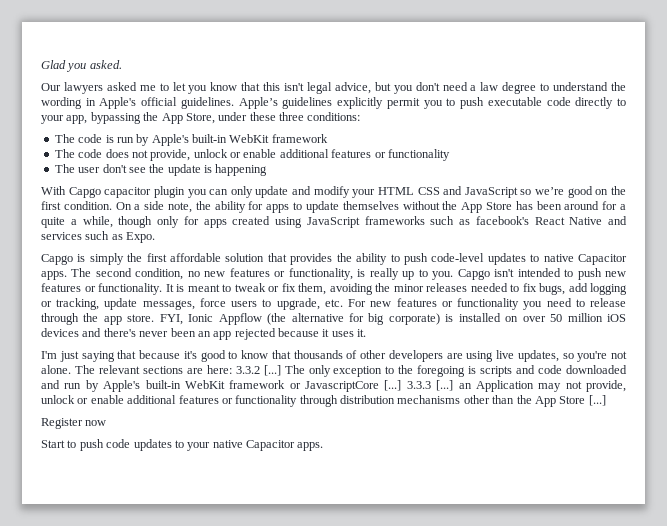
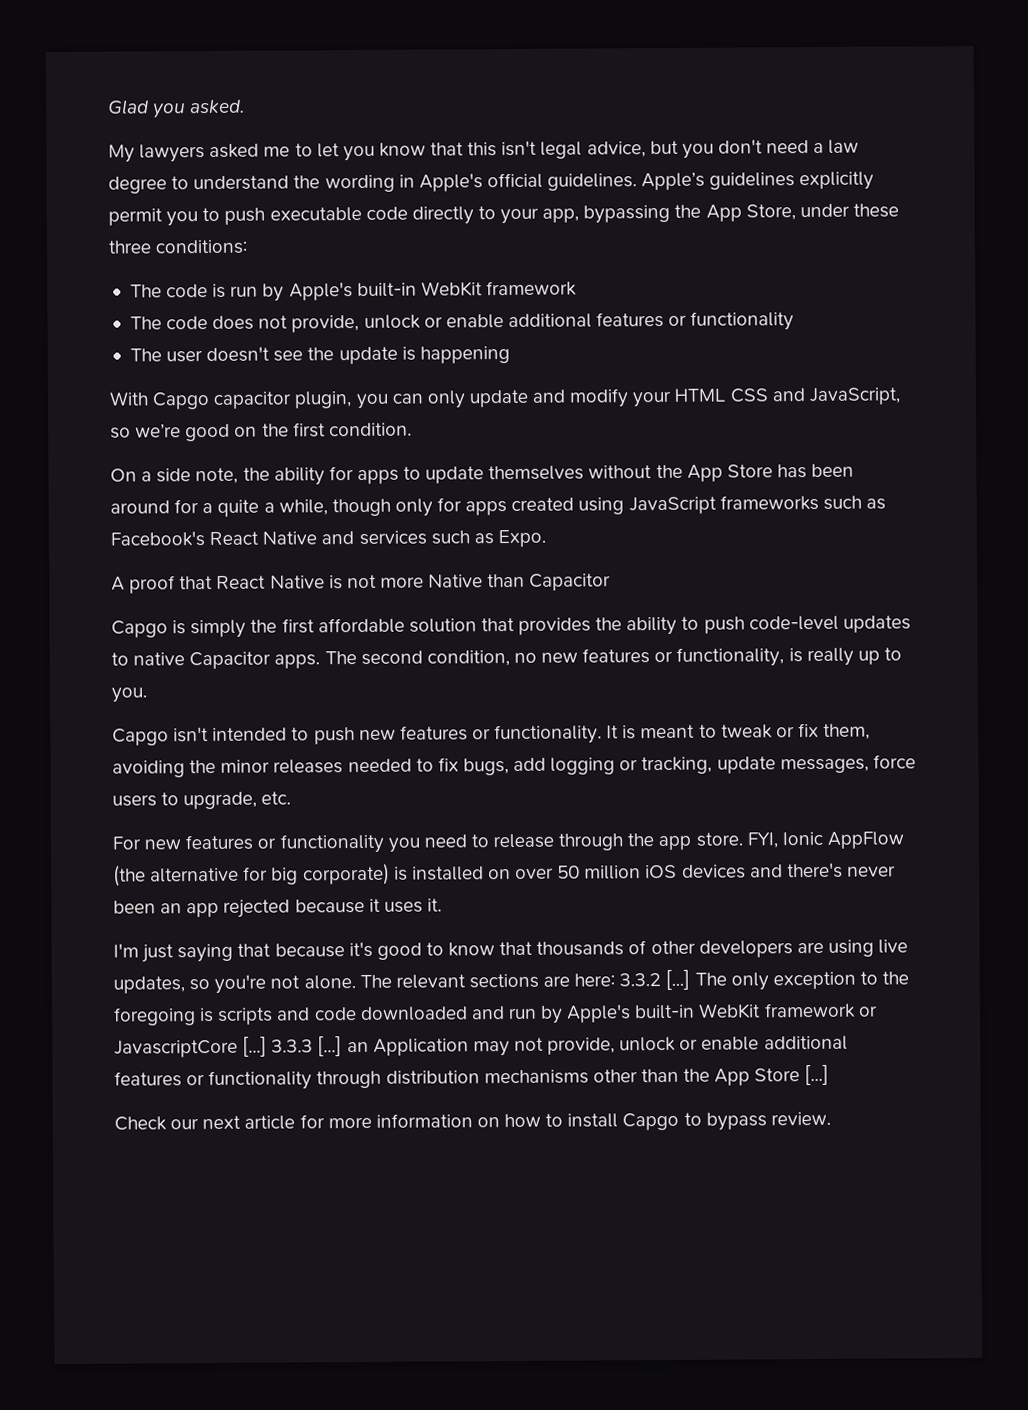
[41,83,61,91] Our -> [108,144,135,163] My
[102,164,127,173] don't -> [206,346,271,363] doesn't
[153,186,185,198] plugin -> [294,391,353,409] plugin,
[464,187,518,198] JavaScript -> [808,387,901,406] JavaScript,
(112, 205) none -> (412, 429) //
[475,216,529,225] facebook's -> [110,531,205,547] Facebook's
(156, 237) none -> [111,573,612,594] // A proof that React Native is not more Native than Capacitor
(454, 275) none -> (147, 695) //
(343, 303) none -> (292, 798) //
[218,313,262,325] Appflow -> [826,831,904,849] AppFlow
[41,418,107,429] [41,439,324,451] Register now // Start to push code updates to your native Capacitor apps. -> [114,1111,831,1131] Check our next article for more information on how to install Capgo to bypass review.

